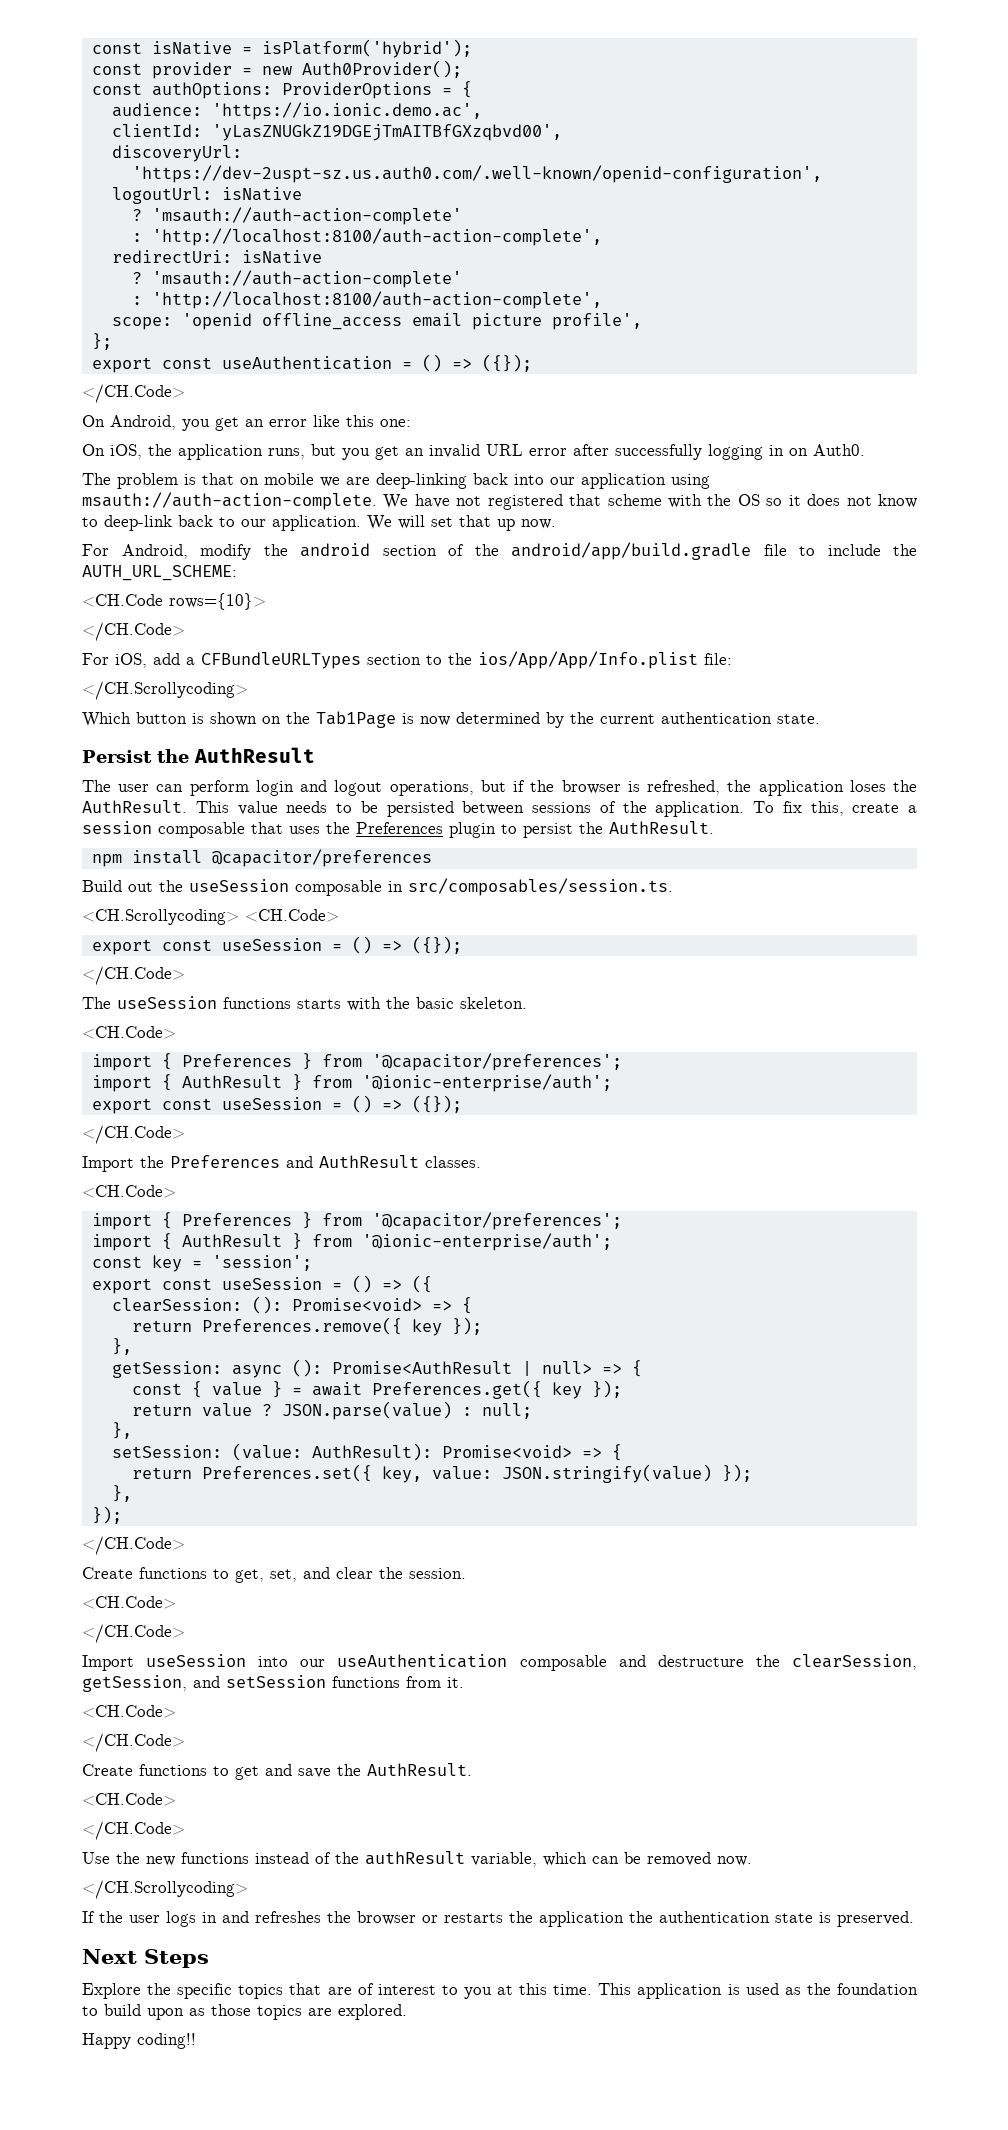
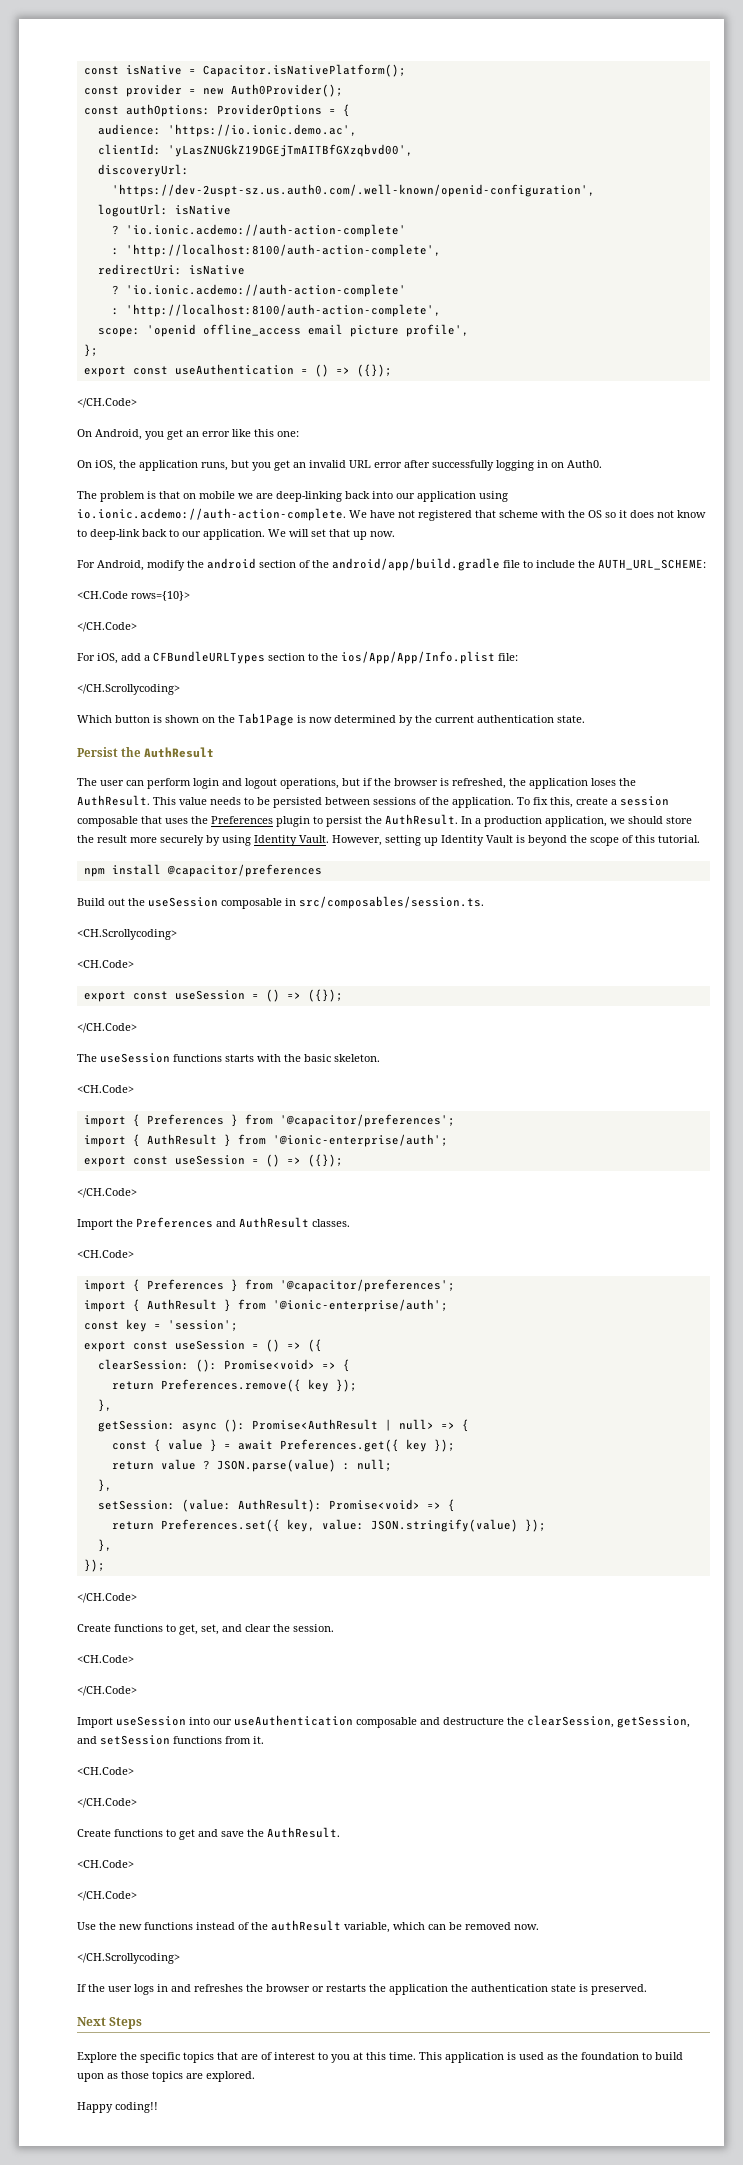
[261,39,472,58] isPlatform('hybrid'); -> [202,64,406,77] Capacitor.isNativePlatform();
[151,207,462,225] 'msauth://auth-action-complete' -> [125,224,406,237] 'io.ionic.acdemo://auth-action-complete'
[151,270,462,288] 'msauth://auth-action-complete' -> [125,284,406,297] 'io.ionic.acdemo://auth-action-complete'
[82,492,377,510] msauth://auth-action-complete. -> [77,508,346,521] io.ionic.acdemo://auth-action-complete.
(714, 827) none -> [461,816,692,827] [77,835,700,846] In a production application, we should store the result more securely by using Identity Vault. However, setting up Identity Vault is beyond the scope of this tutorial.
(239, 917) none -> (177, 934) //

